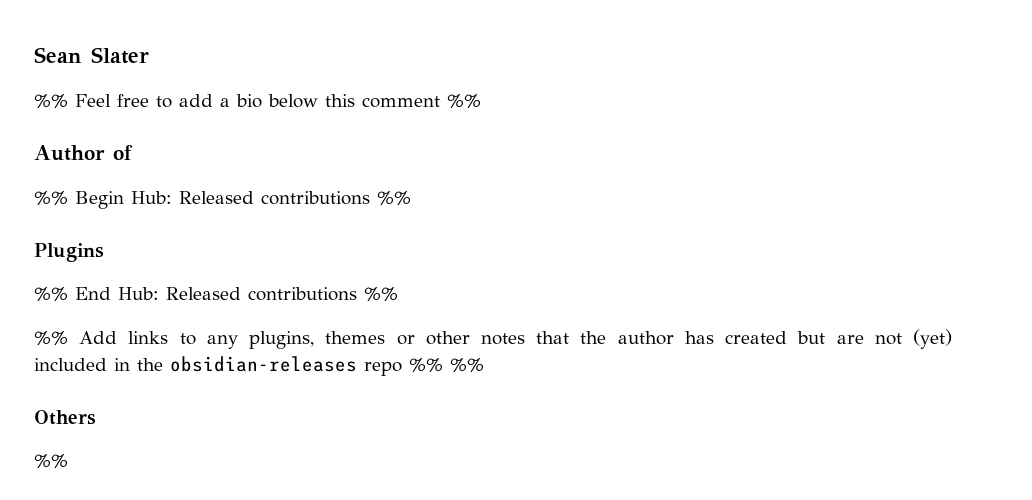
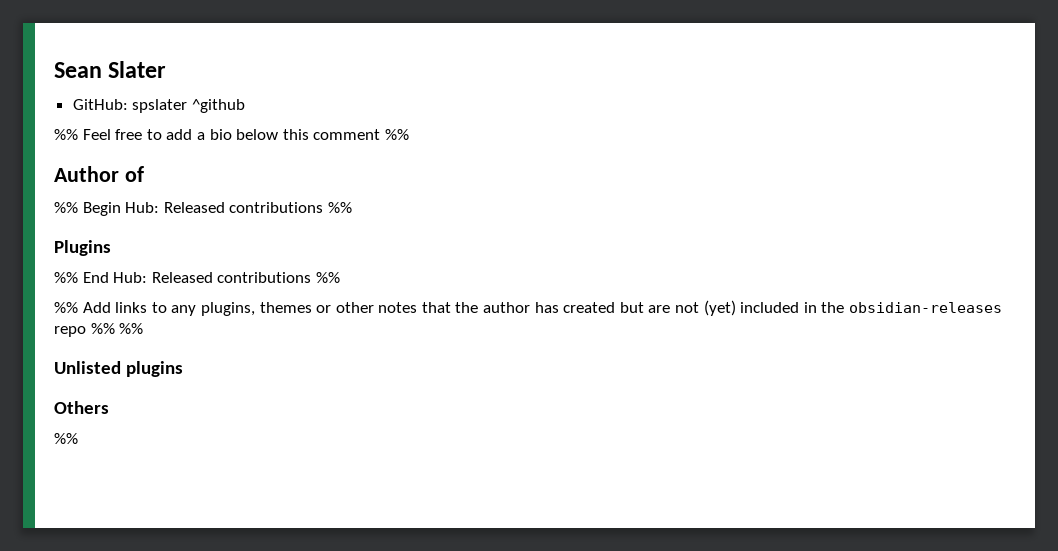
(149, 55) none -> [72,99,245,113] // GitHub: spslater ^github
(484, 365) none -> [54,361,184,377] // Unlisted plugins

